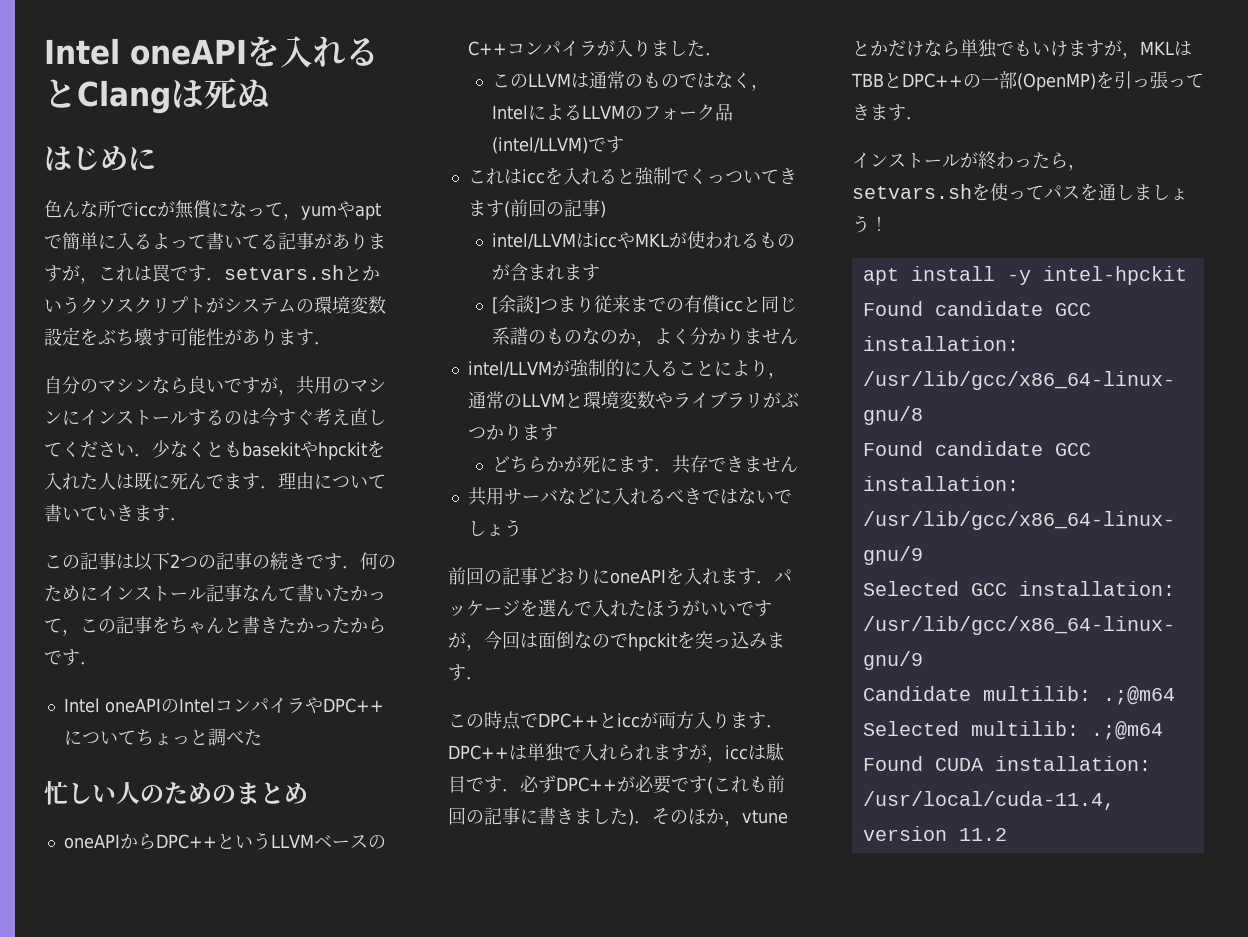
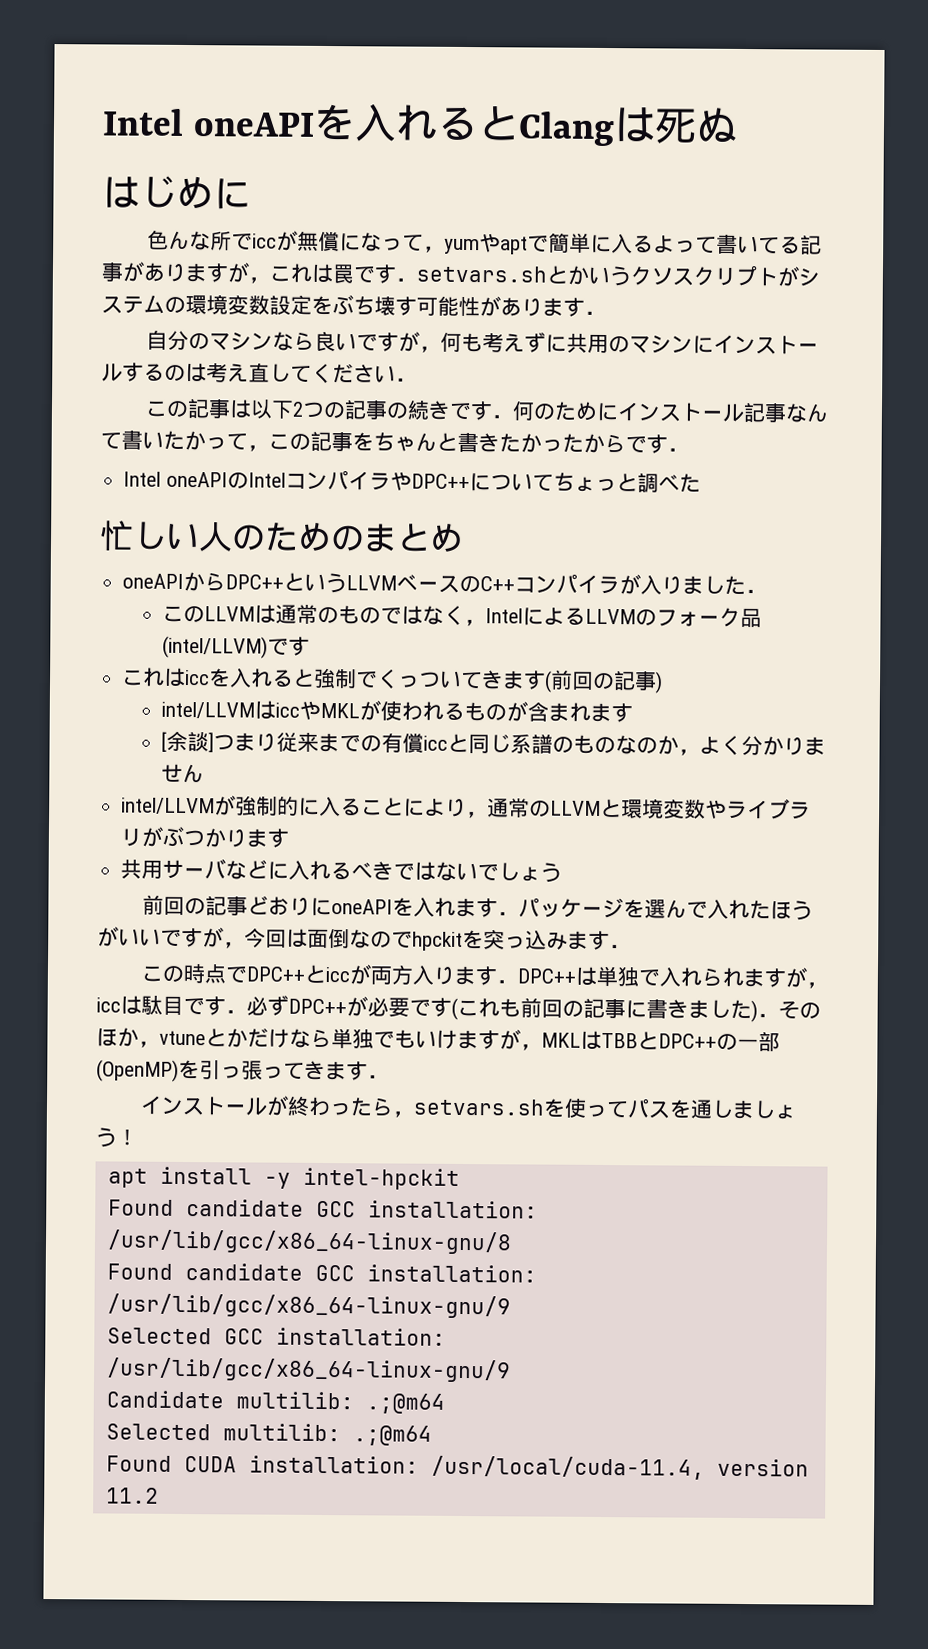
(296, 392) none -> [439,332,567,353] 何も考えずに
[260,408,314,427] 今すぐ -> (207, 372) none
[152,440,385,460] [44,472,386,490] [44,504,188,522] 少なくともbasekitやhpckitを入れた人は既に死んでます．理由について書いていきます． -> (417, 379) none
[492,455,799,474] // どちらかが死にます．共存できません -> (290, 838) none

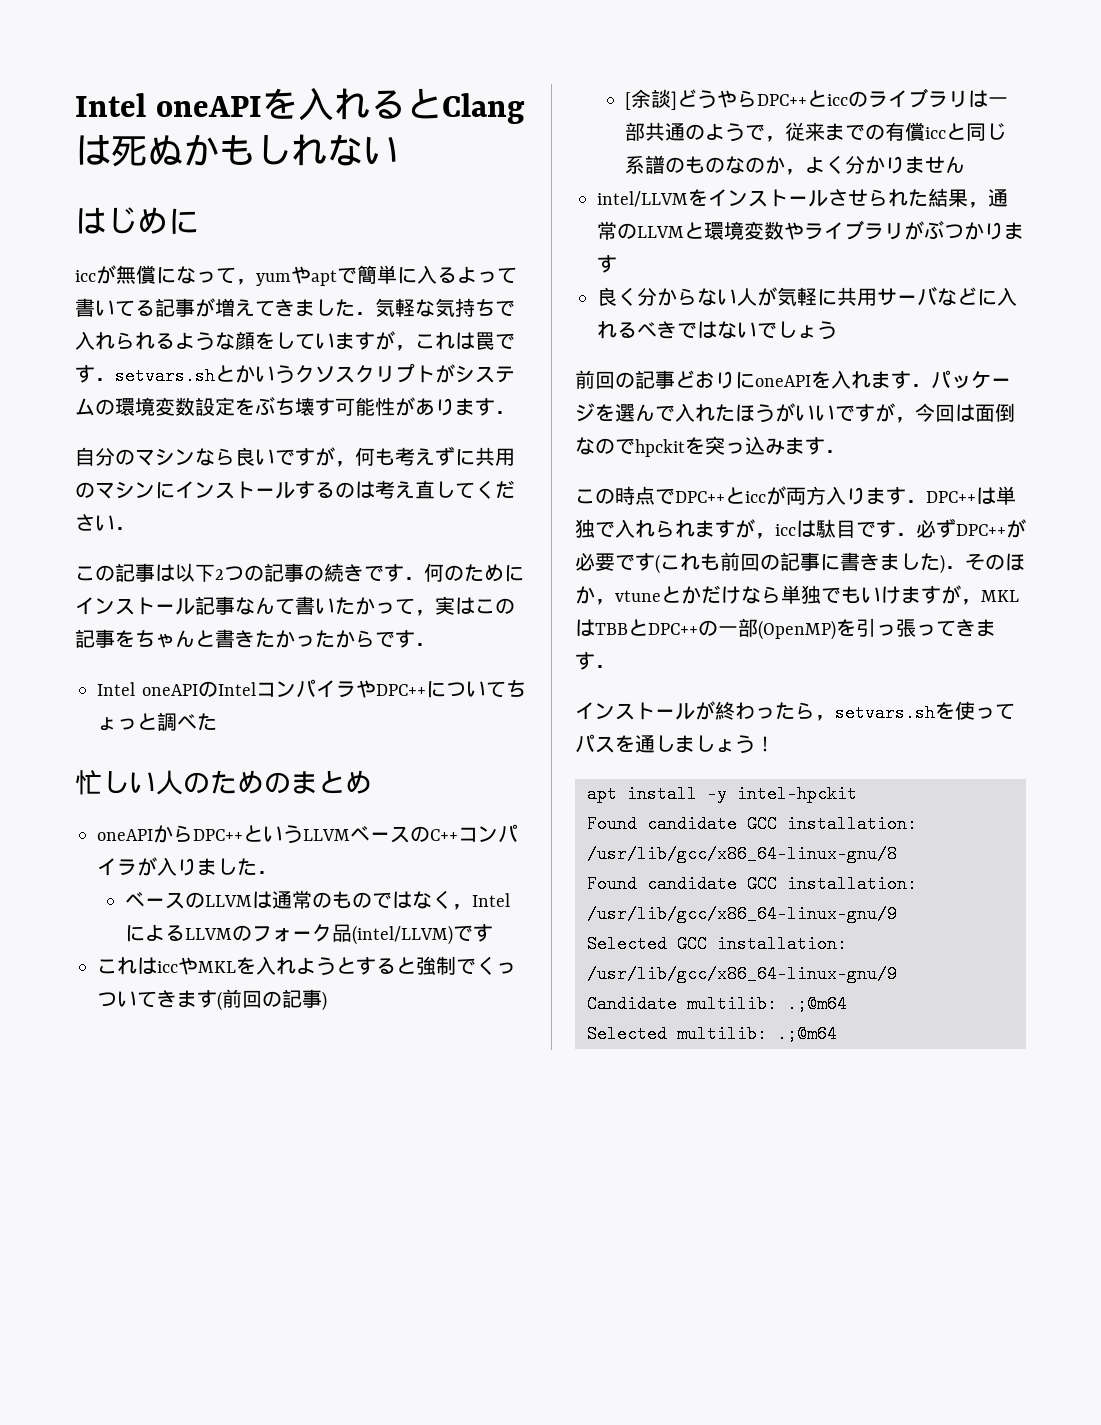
(739, 125) none -> [183,134,399,166] かもしれない
[146,229,253,251] 色んな所で -> (199, 221) none
[143,262,187,282] あり -> [215,298,515,317] [75,331,335,351] 増えてきました．気軽な気持ちで入れられるような顔をしてい
(269, 448) none -> [435,596,475,615] 実は
[162,605,185,622] こ -> [125,892,186,909] ベース
[208,668,274,688] を入れ -> [178,956,376,976] やMKLを入れようとす
[161,700,634,723] [161,730,278,753] intel/LLVMはiccやMKLが使われるものが含まれます // [余談]つまり -> [625,88,1009,110] [625,122,786,142] [余談]どうやらDPC++とiccのライブラリは一部共通のようで，
[214,795,468,818] が強制的に入ることにより -> [688,188,968,207] をインストールさせられた結果
(290, 838) none -> [597,287,837,306] 良く分からない人が気軽に
[105,1455,809,1480] [105,1487,159,1504] // Found CUDA installation: /usr/local/cuda-11.4, version 11.2 -> (837, 1034) none

